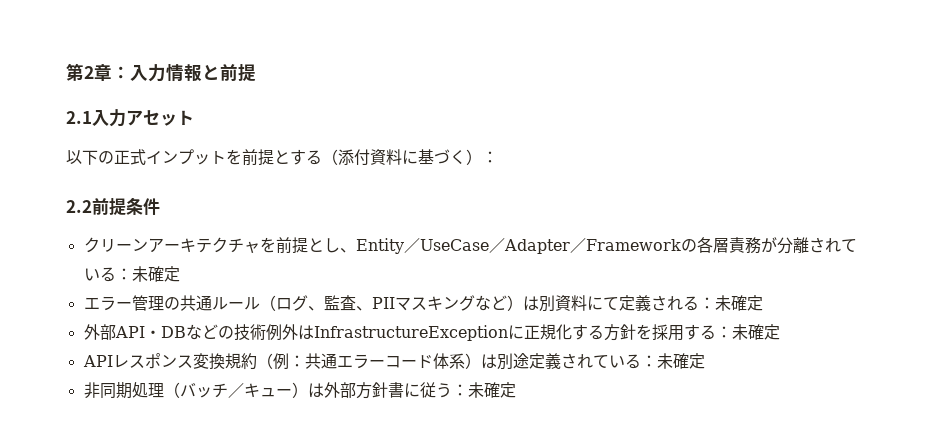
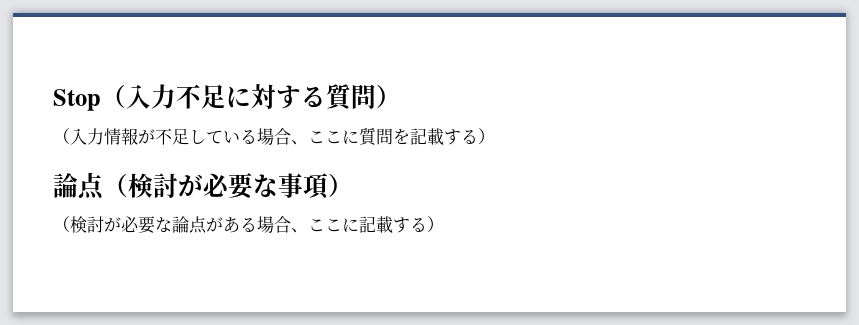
[66,63,256,82] [66,109,194,127] [66,149,498,166] [66,197,160,215] [83,237,857,254] [83,266,180,282] [83,295,763,312] [83,324,780,341] [82,353,705,370] [83,382,516,399] 第2章：入力情報と前提 // 2.1入力アセット // 以下の正式インプットを前提とする（添付資料に基づく）： // 2.2前提条件 // クリーンアーキテクチャを前提とし、Entity／UseCase／Adapter／Frameworkの各層責務が分離されている：未確定 // エラー管理の共通ルール（ログ、監査、PIIマスキングなど）は別資料にて定義される：未確定 // 外部API・DBなどの技術例外はInfrastructureExceptionに正規化する方針を採用する：未確定 // APIレスポンス変換規約（例：共通エラーコード体系）は別途定義されている：未確定 // 非同期処理（バッチ／キュー）は外部方針書に従う：未確定 -> [53,84,401,111] [53,128,495,146] [53,172,353,200] [53,216,444,234] Stop（入力不足に対する質問） // （入力情報が不足している場合、ここに質問を記載する） // 論点（検討が必要な事項） // （検討が必要な論点がある場合、ここに記載する）

